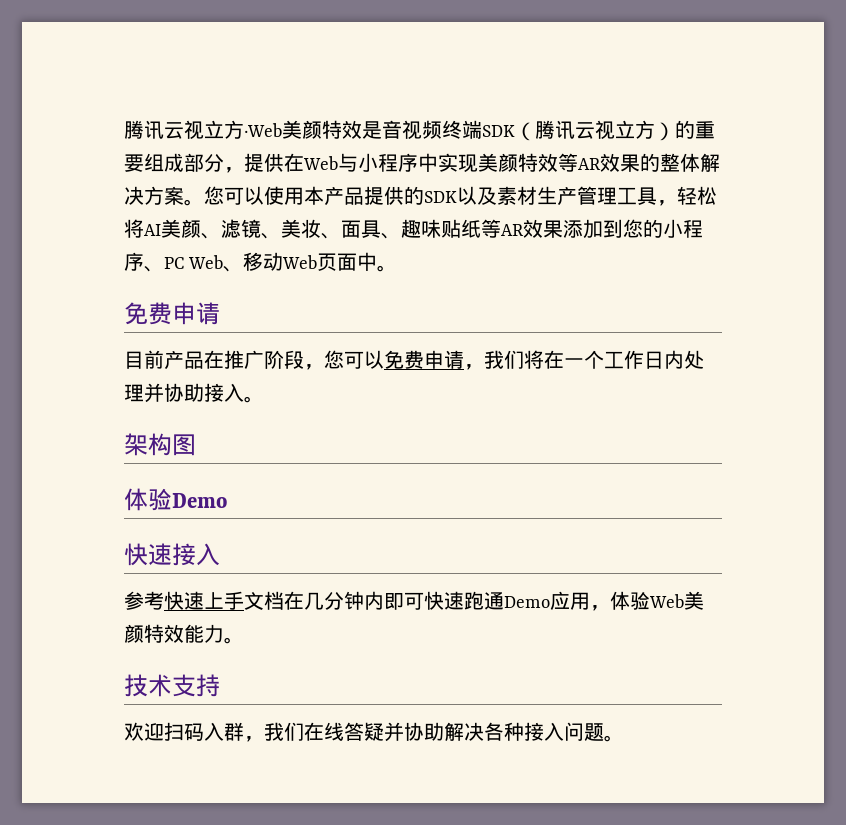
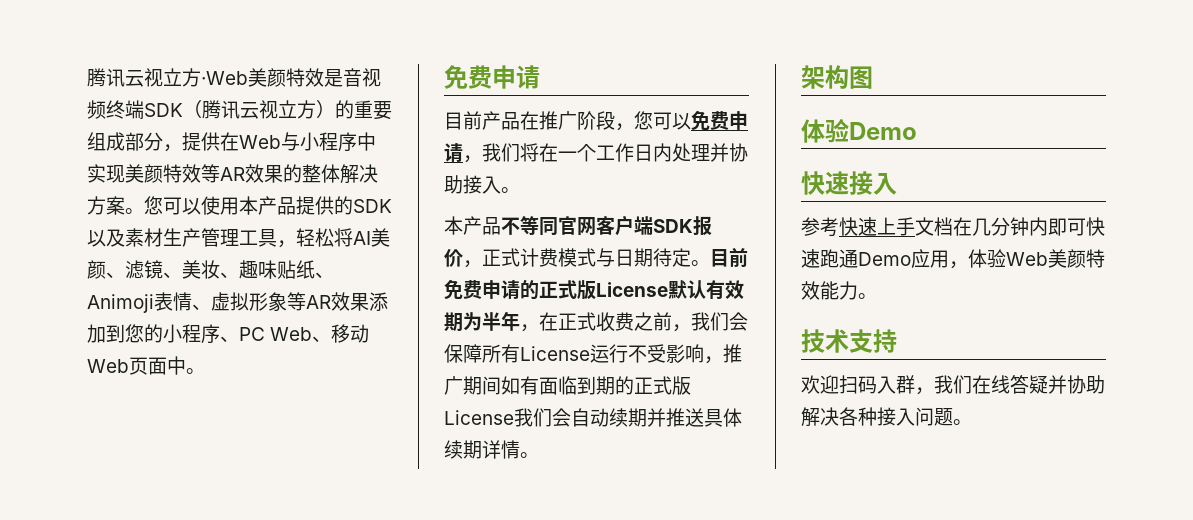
[341,220,401,239] 面具、 -> (239, 275) none
(481, 228) none -> [315,272,334,278] [87,292,287,313] 、Animoji表情、虚拟形象
(264, 399) none -> [444,215,712,236] [444,248,748,268] [444,279,744,300] [444,311,748,332] [444,344,742,364] [444,376,691,395] [444,408,742,427] [444,440,539,459] // 本产品不等同官网客户端SDK报价，正式计费模式与日期待定。目前免费申请的正式版License默认有效期为半年，在正式收费之前，我们会保障所有License运行不受影响，推广期间如有面临到期的正式版License我们会自动续期并推送具体续期详情。

